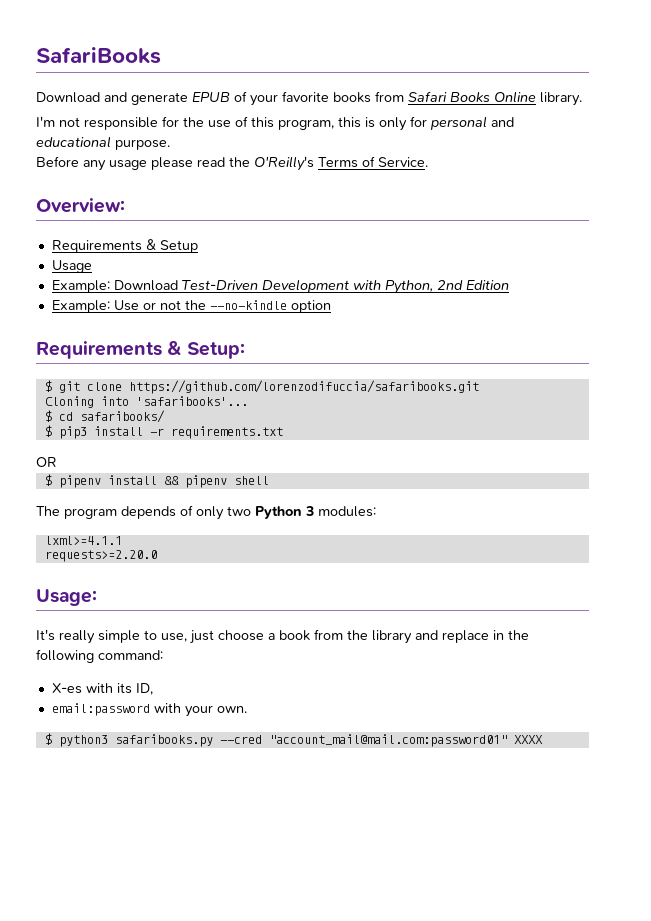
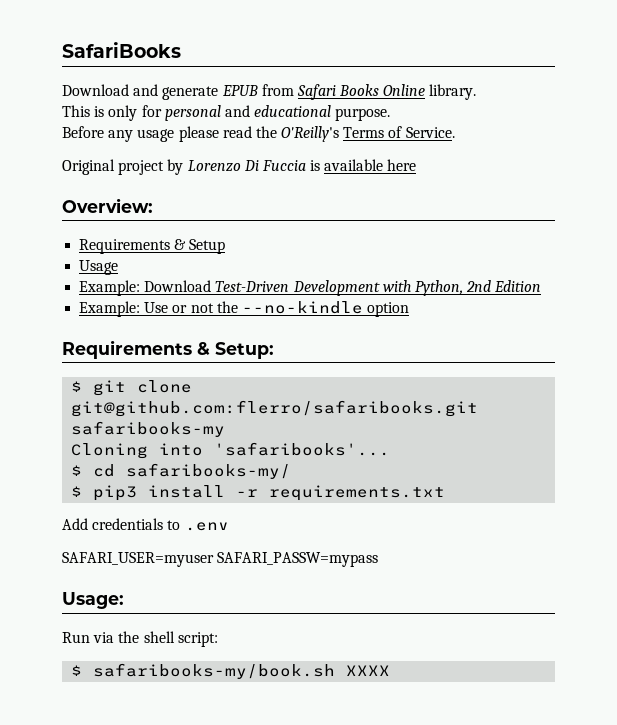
[234,91,371,106] of your favorite books -> (258, 90) none
[36,116,361,130] I'm not responsible for the use of this program, this -> [62,105,90,117] This
(428, 162) none -> [62,159,417,175] // Original project by Lorenzo Di Fuccia is available here
[128,380,479,394] https://github.com/lorenzodifuccia/safaribooks.git -> [71,400,479,417] [71,421,226,437] git@github.com:flerro/safaribooks.git safaribooks-my
[79,410,165,423] safaribooks/ -> [126,463,292,479] safaribooks-my/
[36,457,57,467] [44,474,269,488] [36,505,376,520] [44,536,122,545] [44,550,157,562] [36,589,97,606] [36,629,529,644] [36,649,163,663] [51,683,153,695] [51,703,247,717] [44,733,507,747] OR // $ pipenv install && pipenv shell // The program depends of only two Python 3 modules: // lxml>=4.1.1 // requests>=2.20.0 // Usage: // It's really simple to use, just choose a book from the library and replace in the following command: // X-es with its ID, // email:password with your own. // $ python3 safaribooks.py --cred "account_mail@mail.com:password01" -> [62,518,229,531] [62,552,379,567] [62,592,124,609] [62,631,218,647] [71,663,336,679] Add credentials to .env // SAFARI_USER=myuser SAFARI_PASSW=mypass // Usage: // Run via the shell script: // $ safaribooks-my/book.sh

